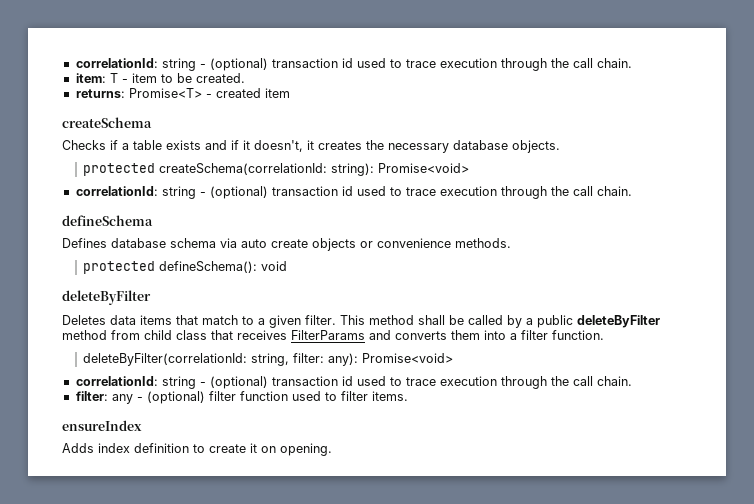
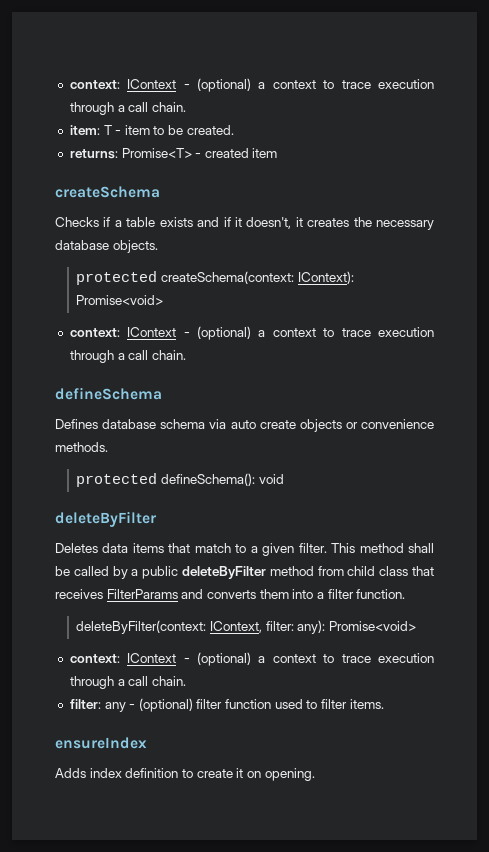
[75,58,569,71] correlationId: string - (optional) transaction id used to trace execution through the -> [69,78,434,92] [69,102,125,115] context: IContext - (optional) a context to trace execution through a
[159,163,470,176] [75,186,569,199] createSchema(correlationId: string): Promise<void> // correlationId: string - (optional) transaction id used to trace execution through the -> [161,271,354,284] [76,295,164,305] [69,326,434,340] [69,350,125,363] createSchema(context: IContext): Promise<void> // context: IContext - (optional) a context to trace execution through a
[83,353,290,366] deleteByFilter(correlationId: string, -> [76,620,263,634] deleteByFilter(context: IContext,
[75,376,569,389] correlationId: string - (optional) transaction id used to trace execution through the -> [69,652,434,666] [69,676,125,689] context: IContext - (optional) a context to trace execution through a

